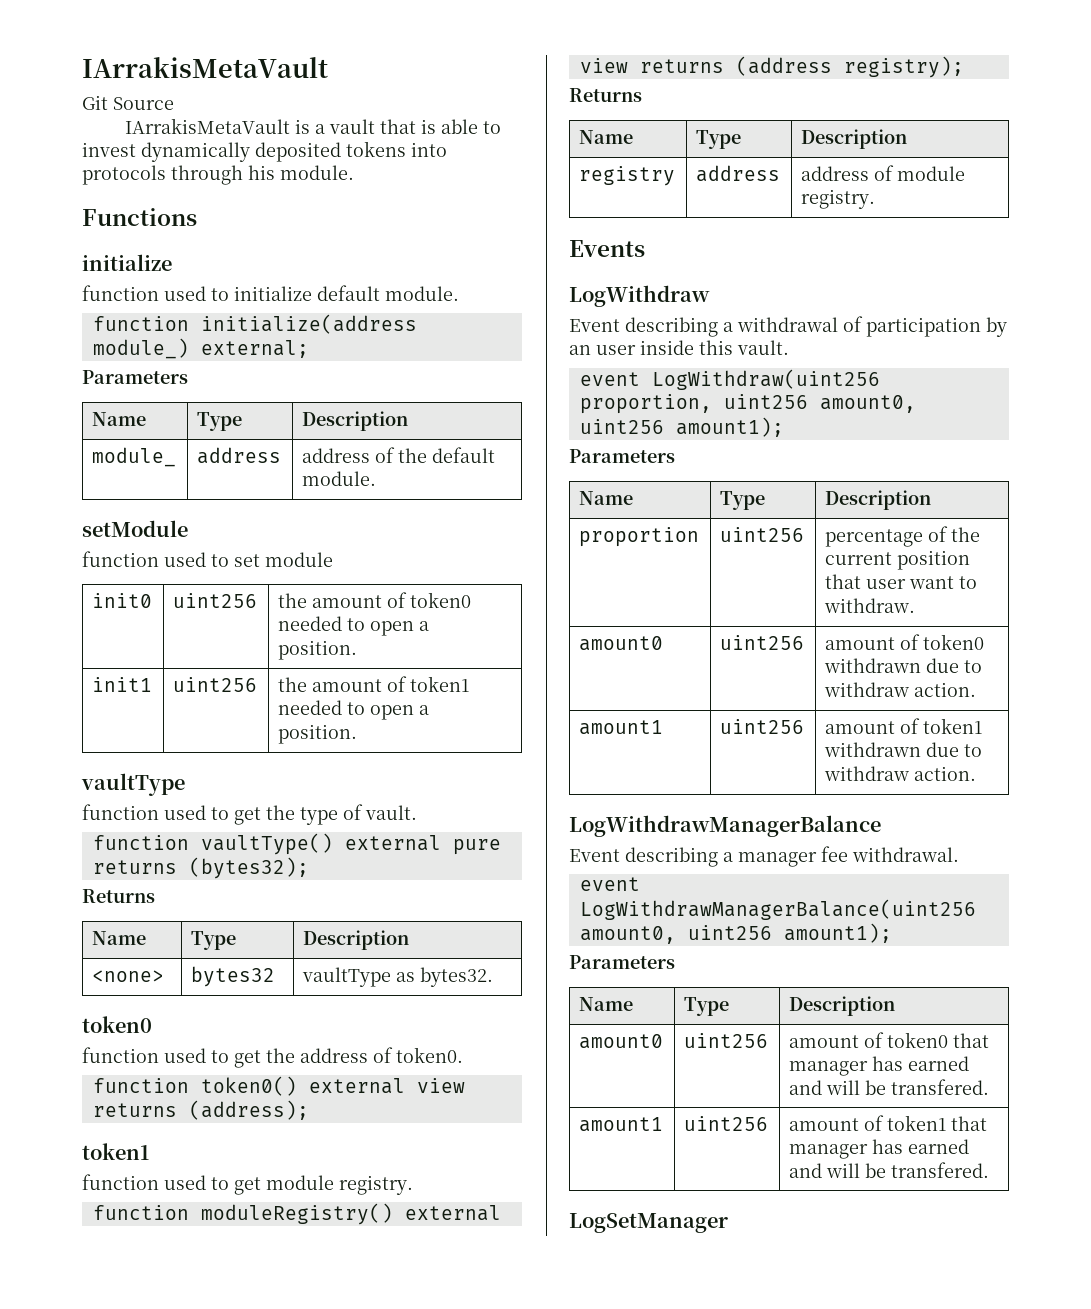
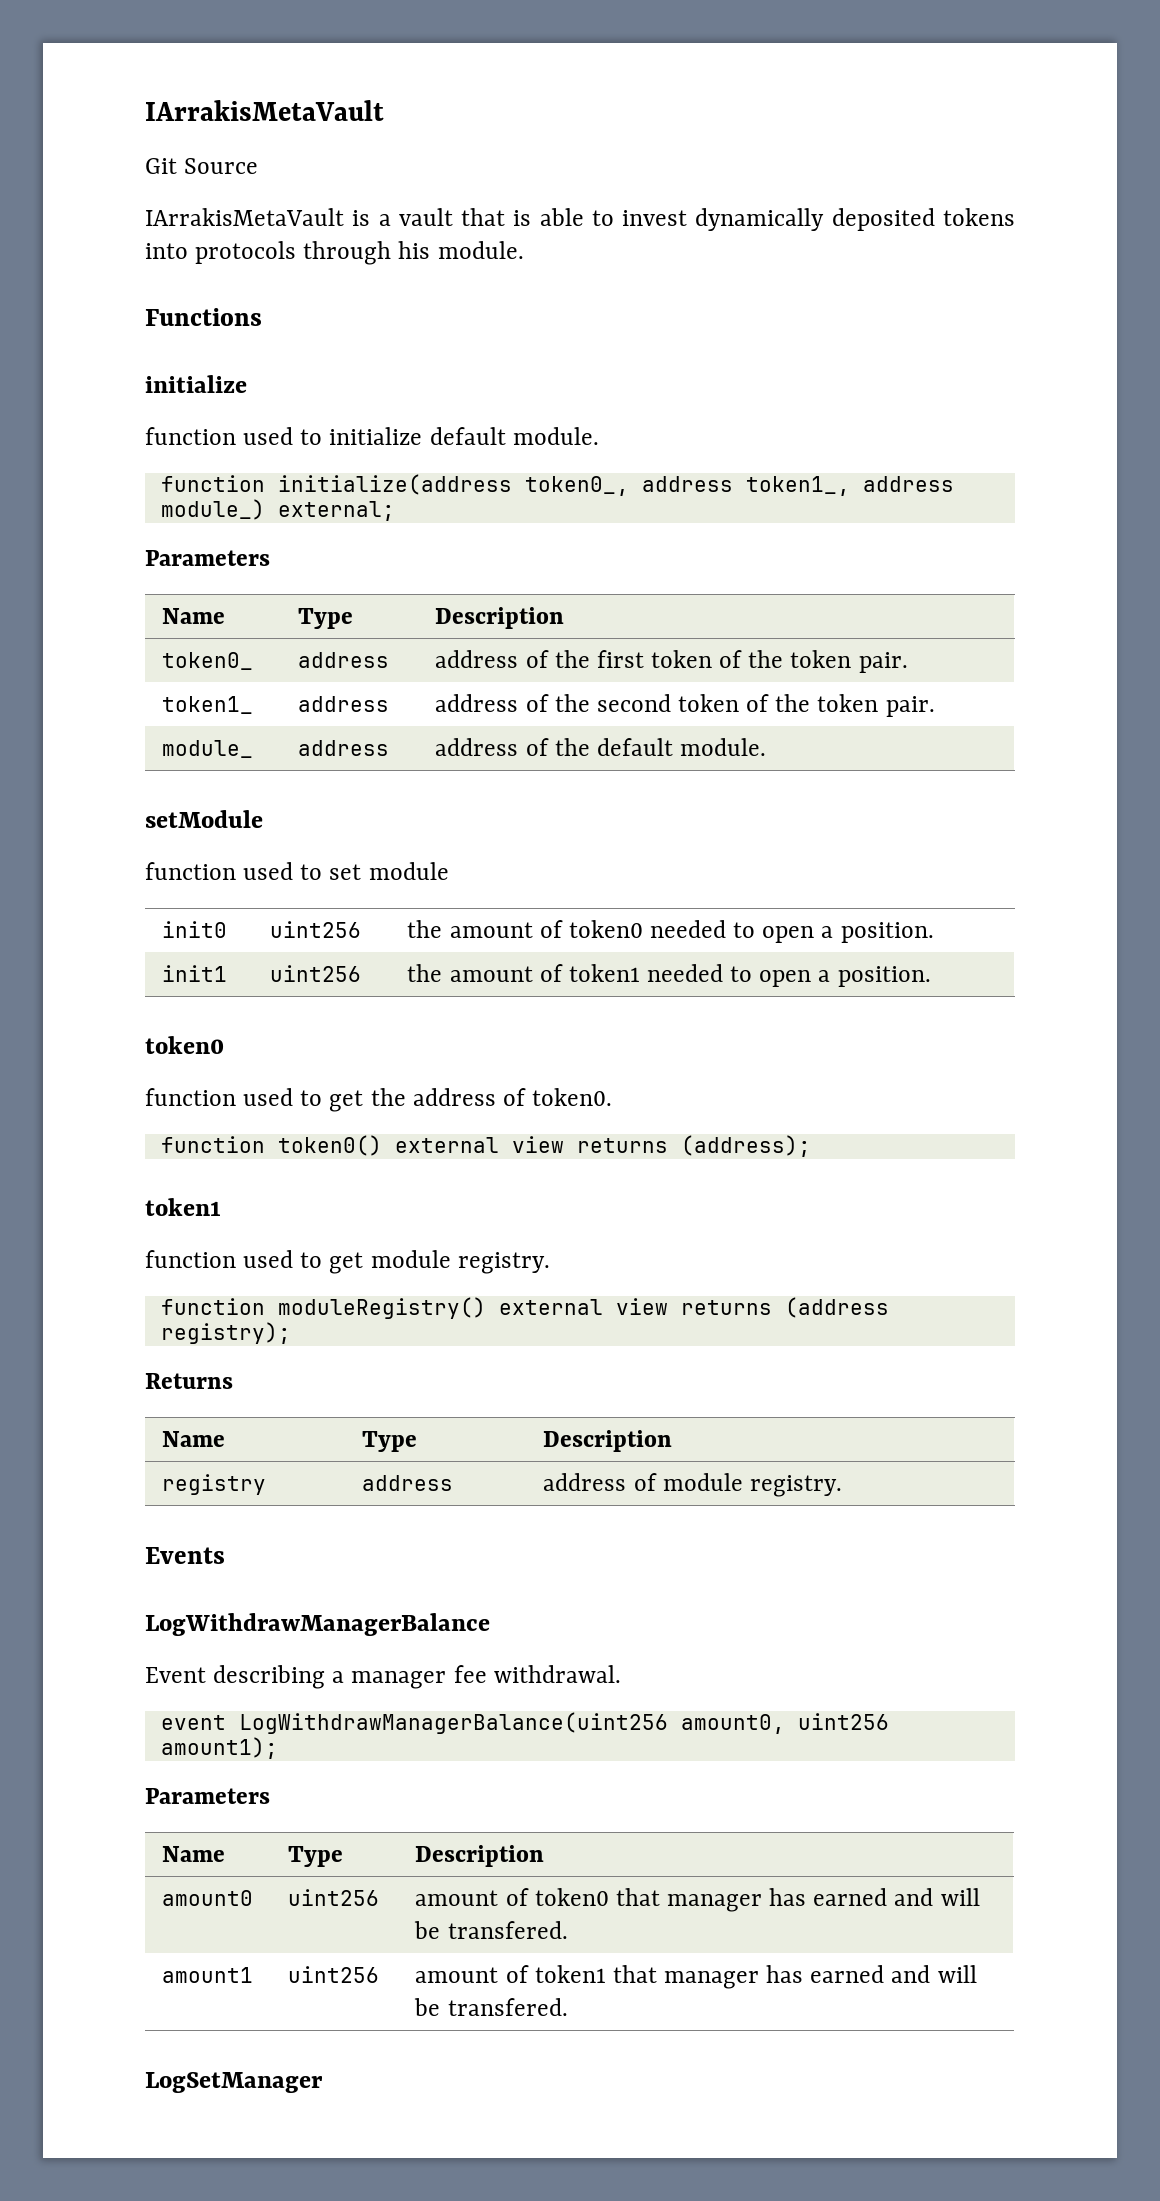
(417, 324) none -> [524,476,954,496] token0_, address token1_, address
(409, 421) none -> [162,652,254,670] [298,652,390,668] [435,650,908,673] [162,696,254,714] [298,696,390,712] [435,694,935,717] // token0_ | address | address of the first token of the token pair. // token1_ | address | address of the second token of the token pair.
[81,773,185,796] [82,804,417,825] [92,833,501,855] [92,857,309,879] [82,889,155,903] [92,931,147,945] [191,931,237,950] [303,930,410,950] [92,970,165,982] [191,966,276,987] [302,967,494,987] // vaultType // function used to get the type of vault. // function vaultType() external pure returns (bytes32); // Returns // Name | Type | Description // <none> | bytes32 | vaultType as bytes32. -> (931, 976) none
[569,285,710,307] [569,316,1007,337] [569,340,789,355] [579,369,880,390] [579,394,916,414] [579,417,784,437] [569,449,675,463] [579,491,634,505] [720,491,766,510] [825,490,932,510] [579,527,700,547] [720,527,805,542] [825,526,981,547] [825,550,971,570] [825,574,978,589] [824,598,916,613] [579,636,664,651] [720,635,805,650] [825,634,985,650] [824,658,983,673] [824,682,977,697] [579,720,664,735] [720,719,805,734] [825,718,983,734] [824,742,983,757] [824,766,977,781] // LogWithdraw // Event describing a withdrawal of participation by an user inside this vault. // event LogWithdraw(uint256 proportion, uint256 amount0, uint256 amount1); // Parameters // Name | Type | Description // proportion | uint256 | percentage of the current position that user want to withdraw. // amount0 | uint256 | amount of token0 withdrawn due to withdraw action. // amount1 | uint256 | amount of token1 withdrawn due to withdraw action. -> (225, 1555) none

